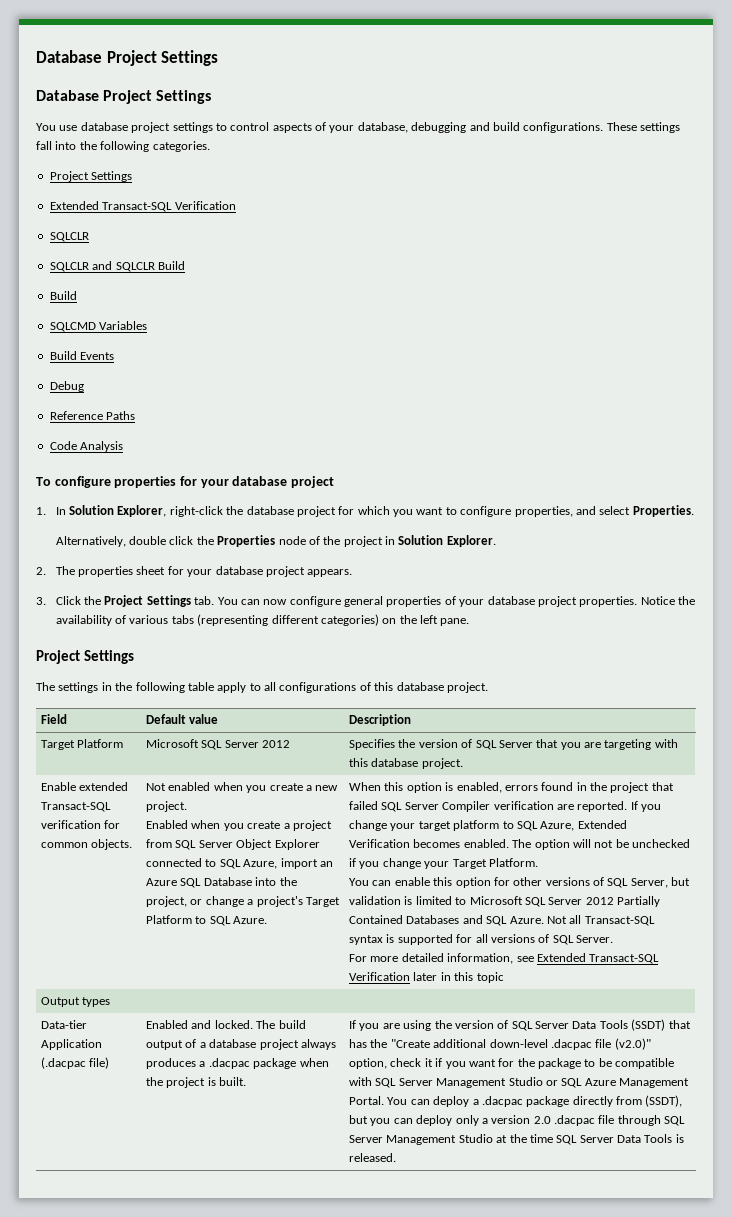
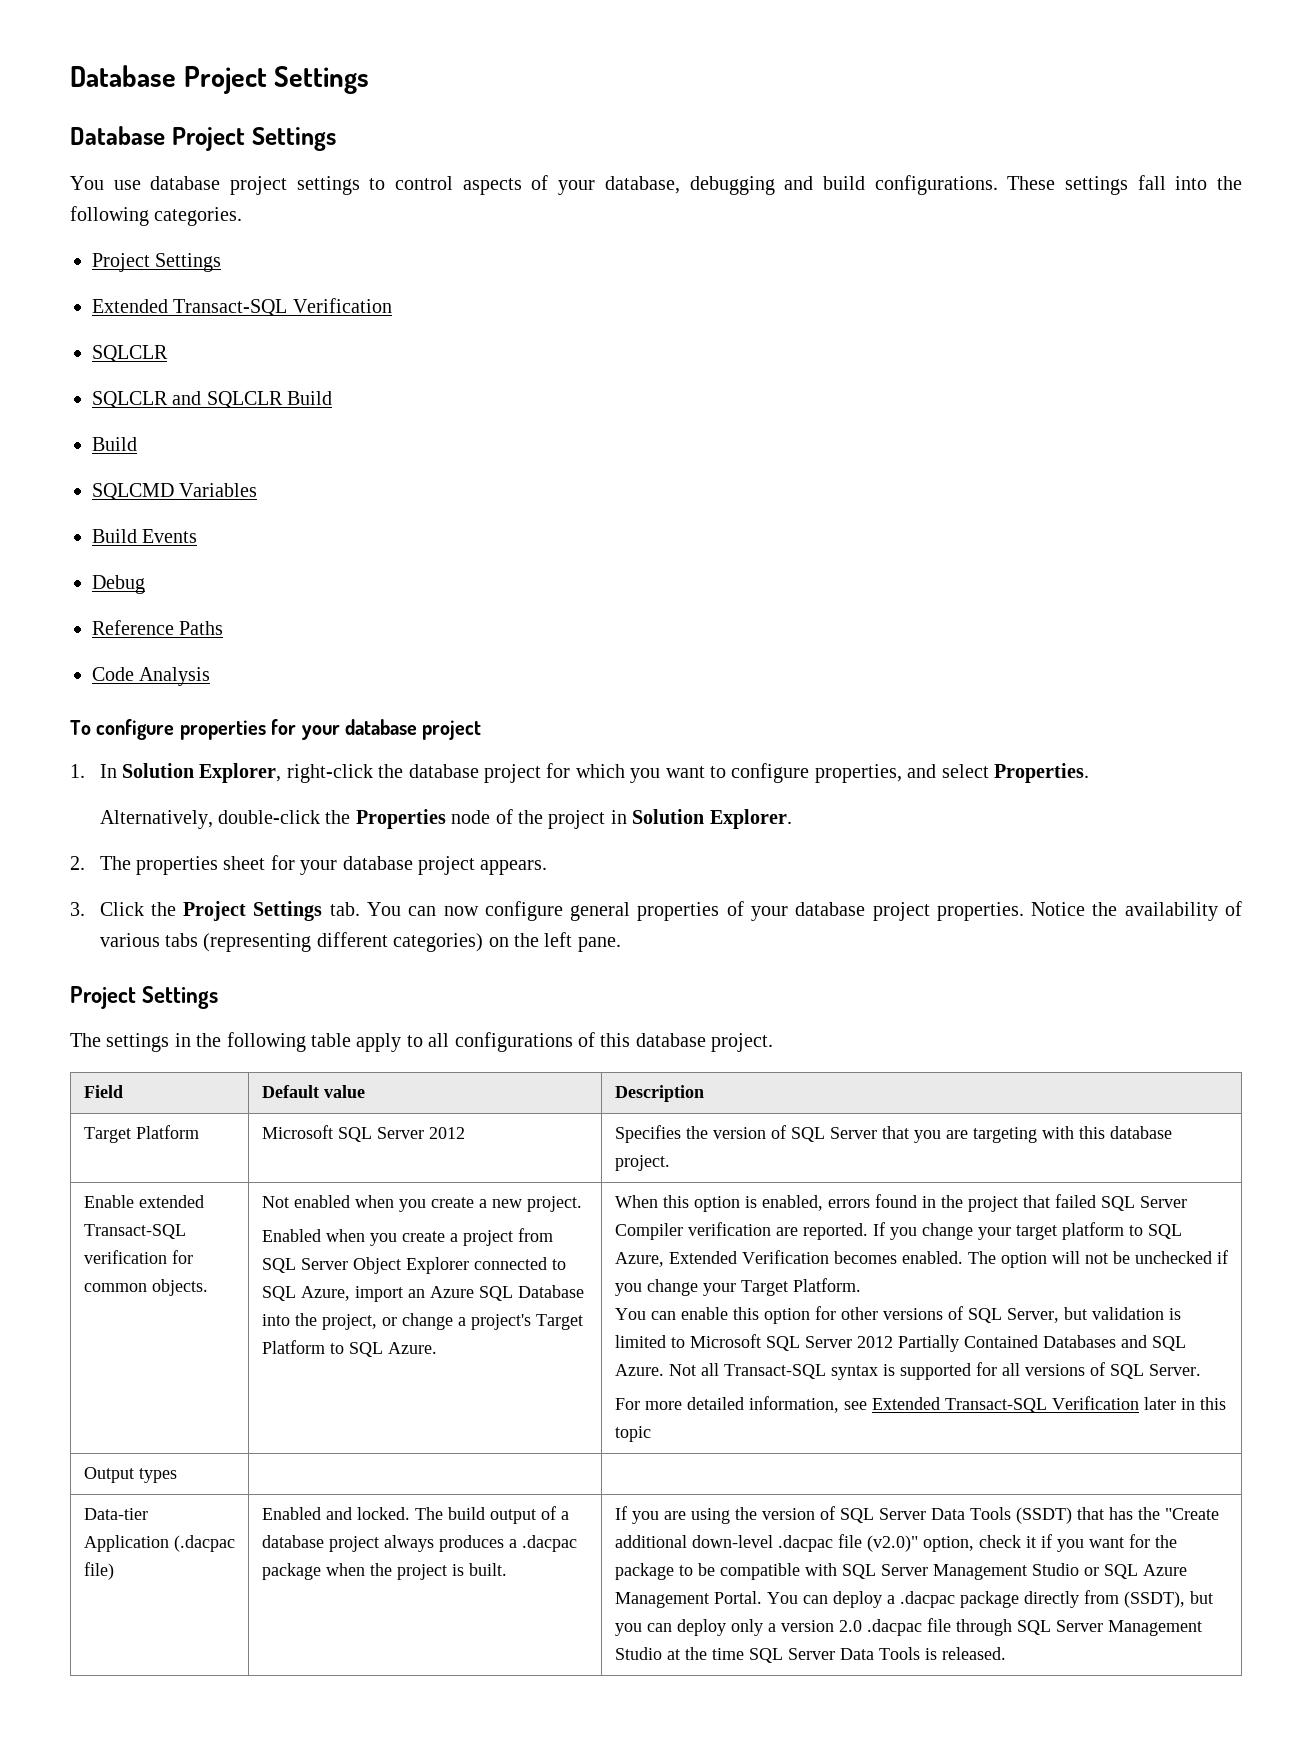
[129,536,194,545] double click -> [217,810,320,824] double-click

